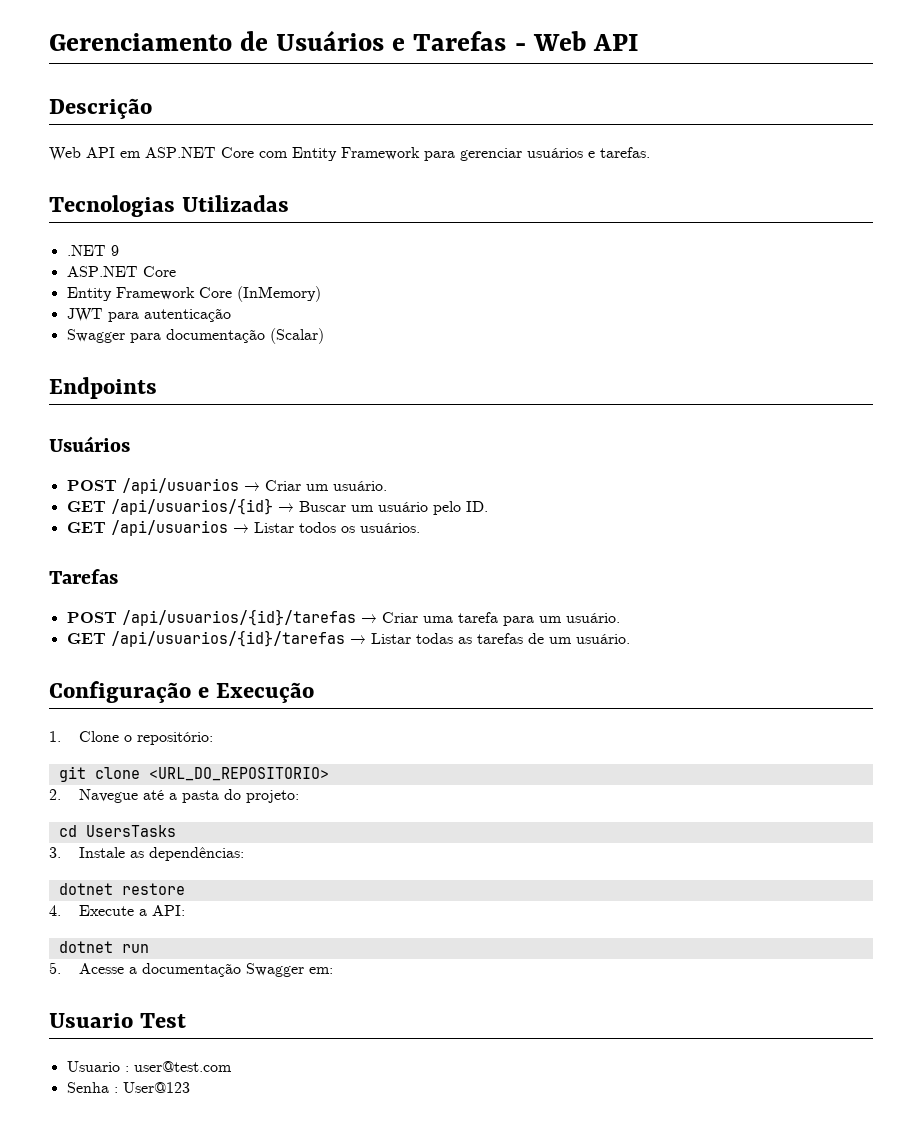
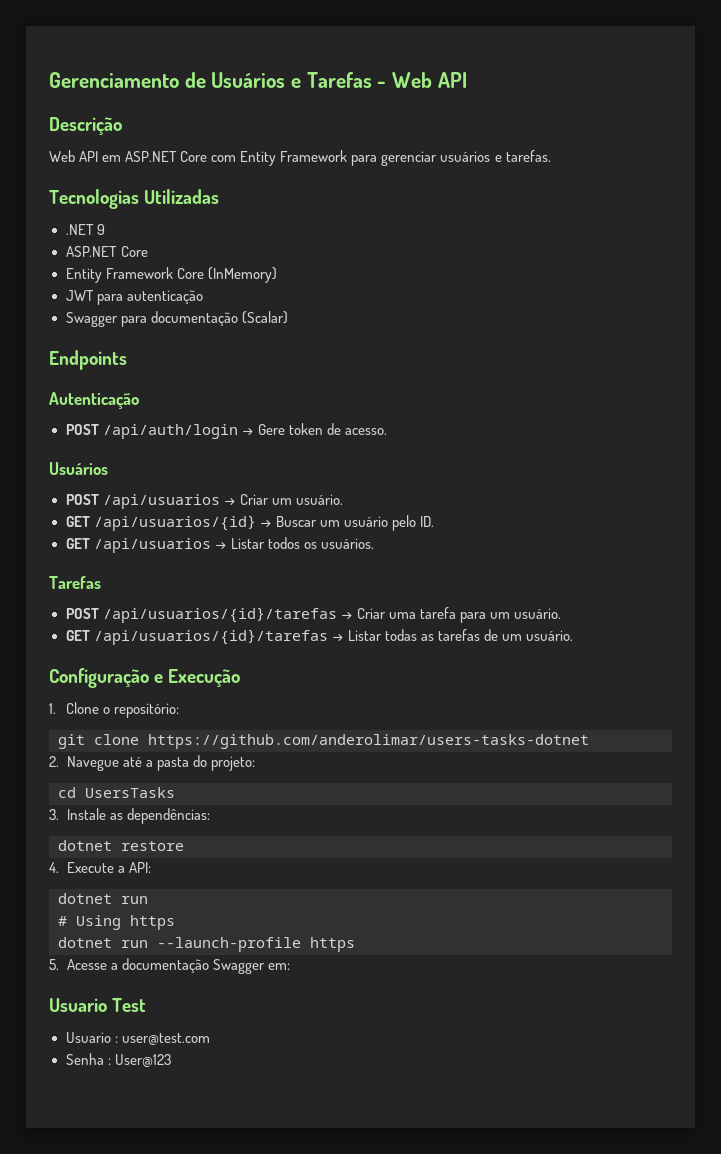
(157, 388) none -> [49,392,139,409] [65,423,387,439] // Autenticação // POST /api/auth/login → Gere token de acesso.
[148,767,329,781] <URL_DO_REPOSITORIO> -> [148,734,589,749] https://github.com/anderolimar/users-tasks-dotnet
(149, 948) none -> [58,915,175,930] [58,937,355,952] // # Using https // dotnet run --launch-profile https

